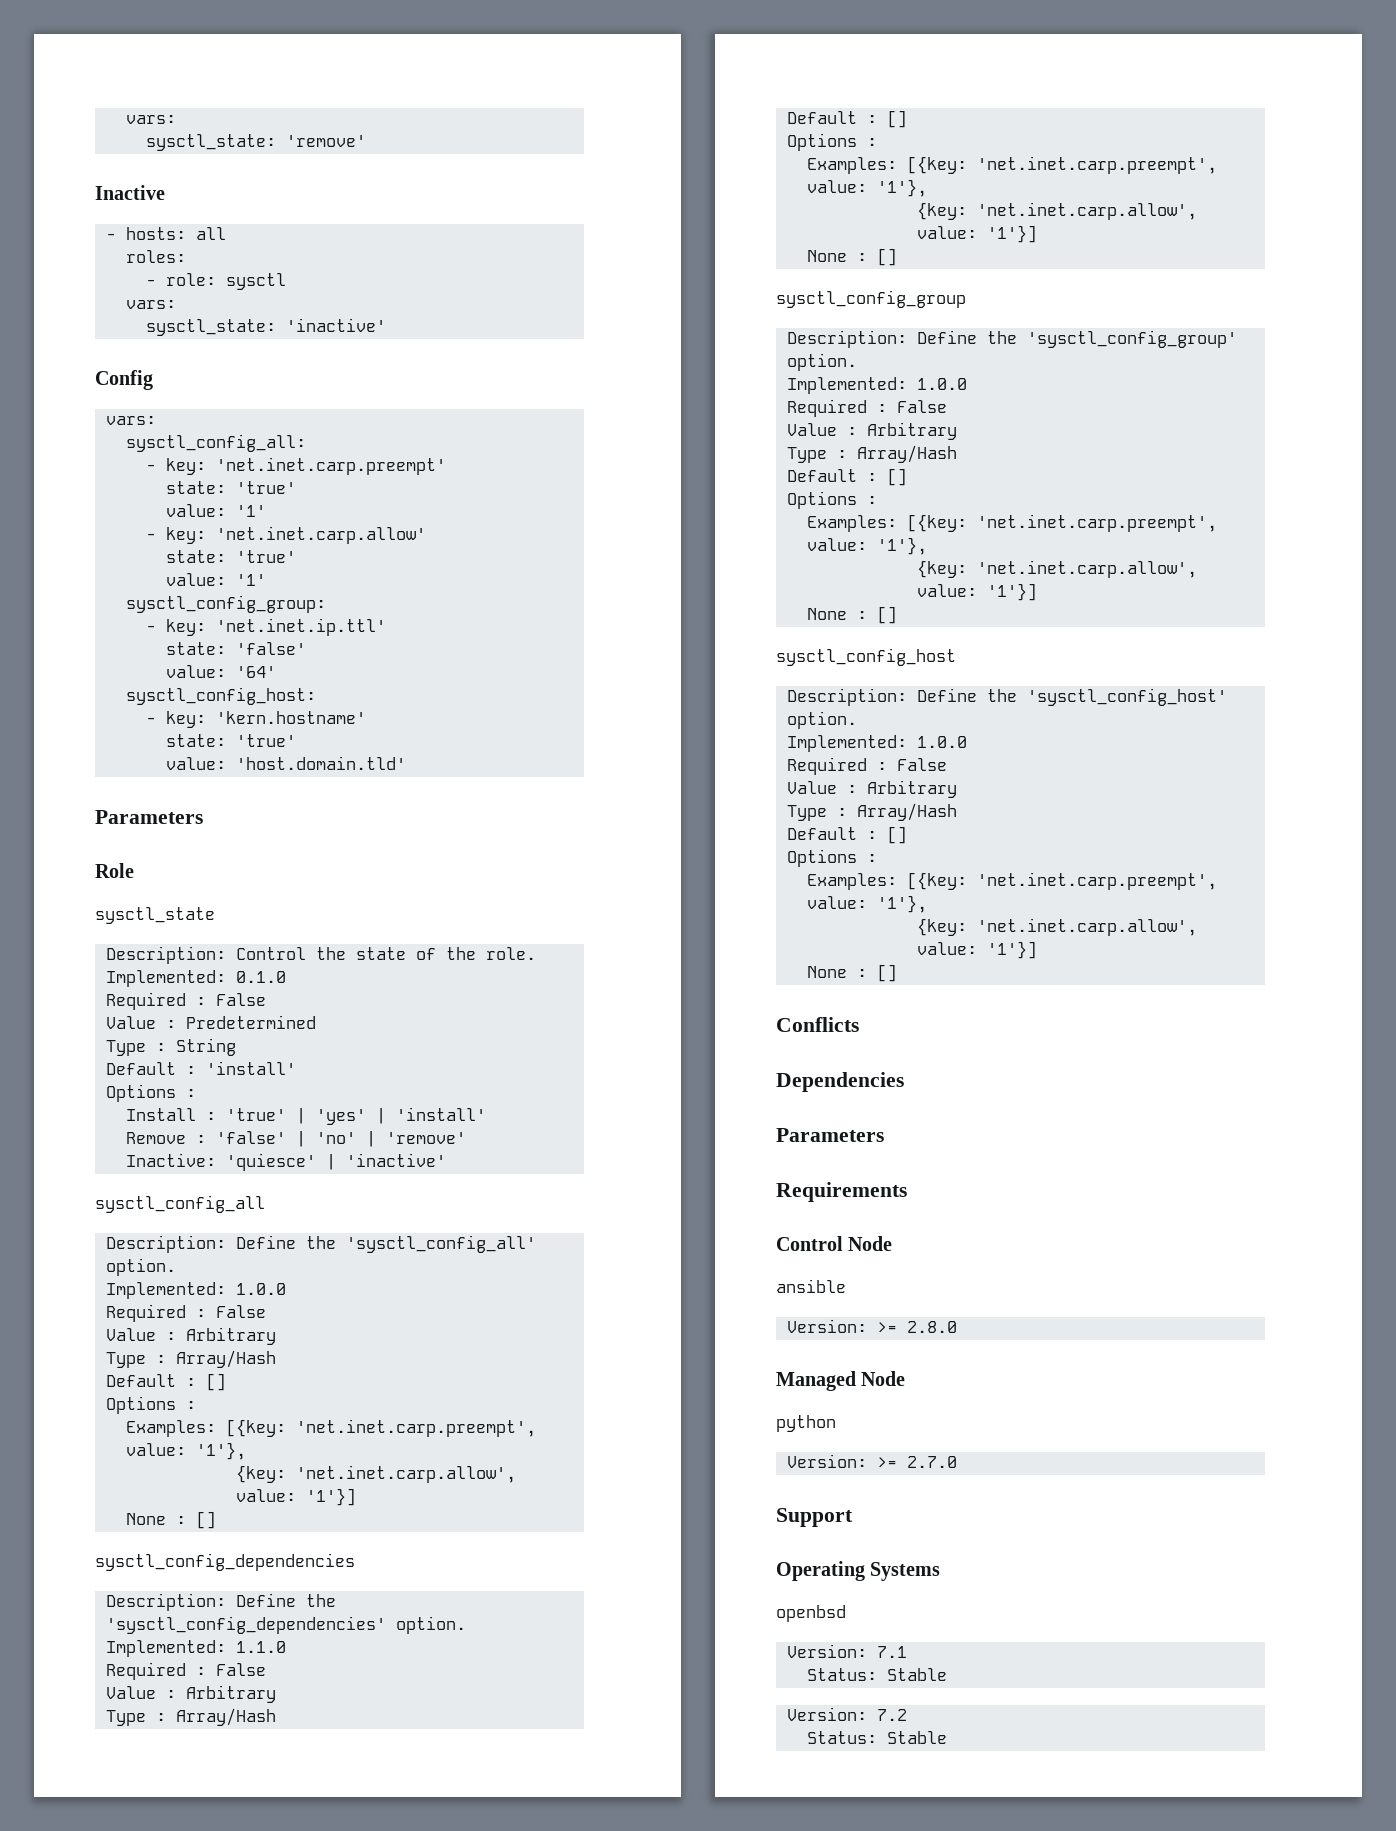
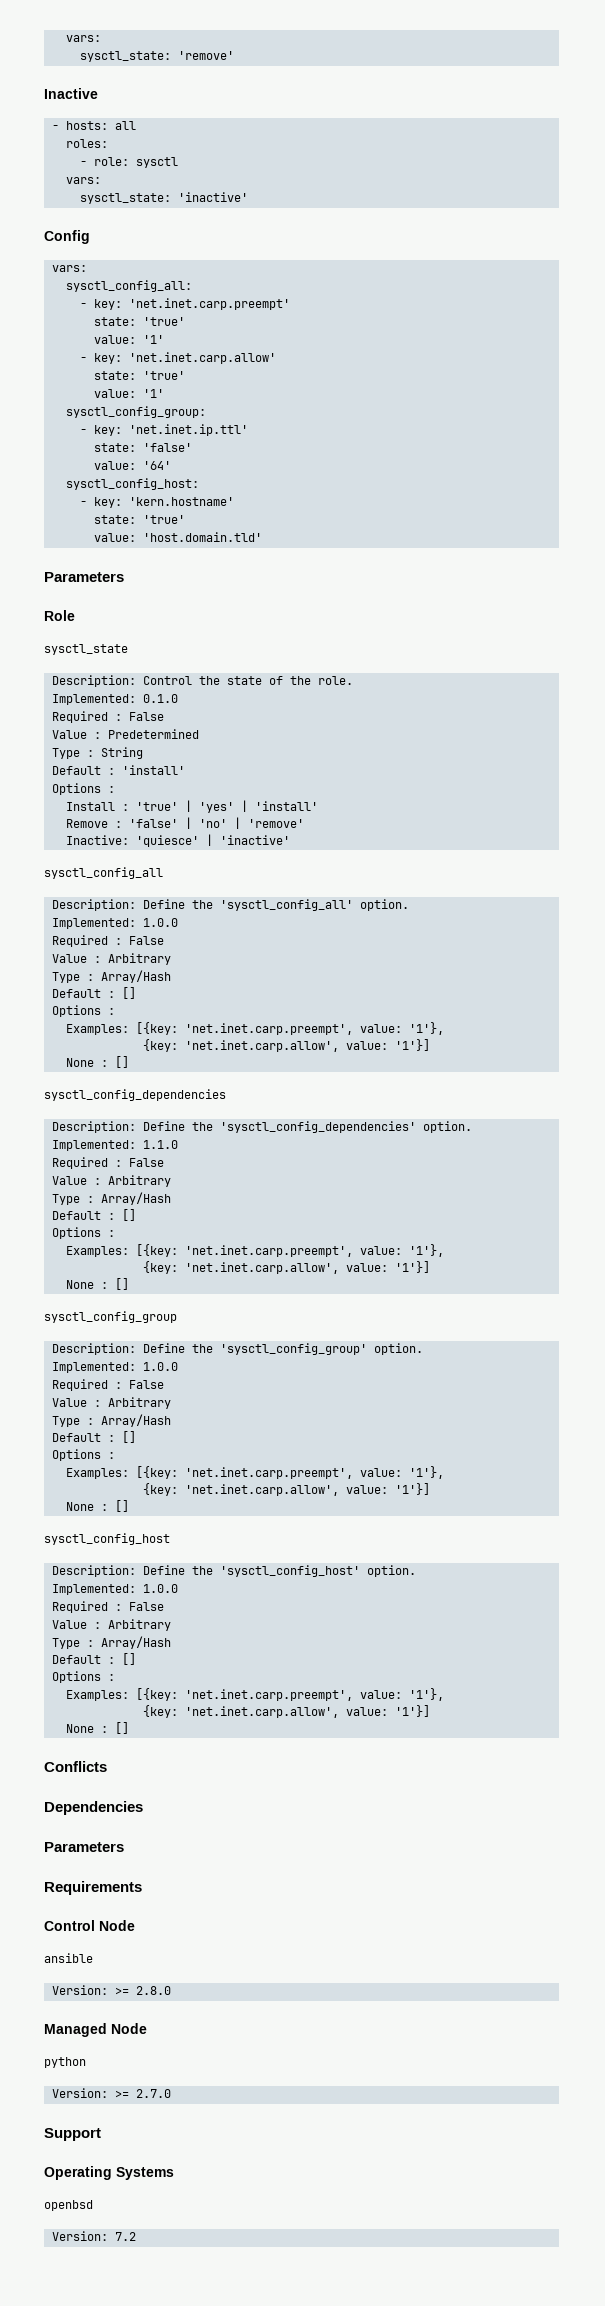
[787,1644,908,1658] [807,1668,948,1681] // Version: 7.1 // Status: Stable -> (93, 2205) none
[807,1731,948,1744] // Status: Stable -> (136, 2236) none

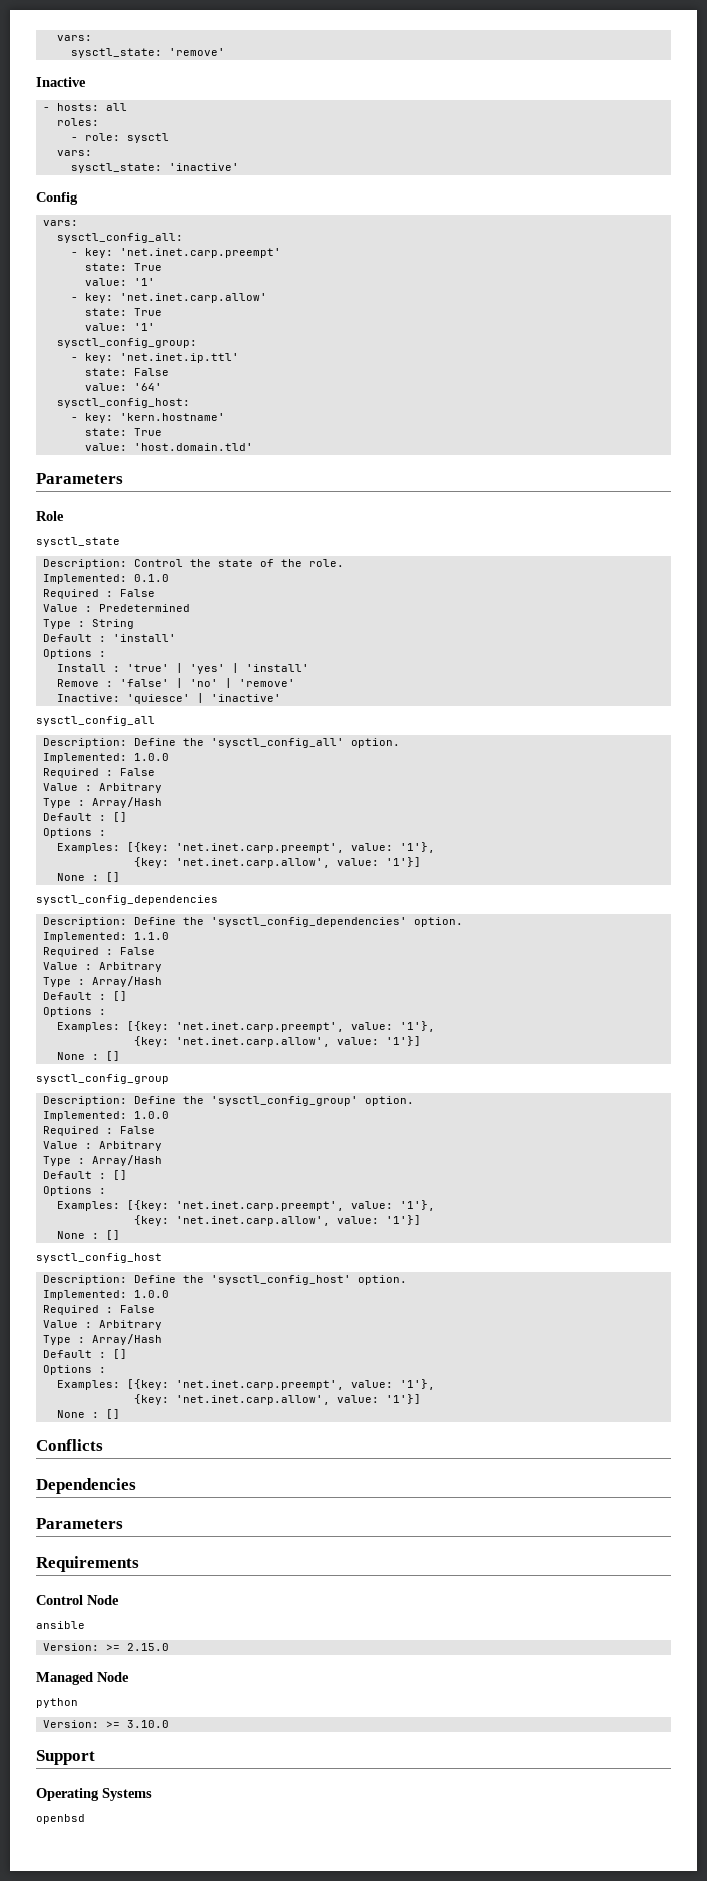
[142,317,185,326] 'true' -> [133,263,162,271] True
[142,371,185,380] 'true' -> [133,308,162,316] True
[142,443,192,452] 'false' -> [133,368,169,376] False
[142,515,185,524] 'true' -> [133,428,162,436] True
[135,1986,171,1995] 2.8.0 -> [126,1643,169,1651] 2.15.0
[135,2089,171,2098] 2.7.0 -> [126,1720,169,1728] 3.10.0
[51,2231,136,2241] // Version: 7.2 -> (85, 1819) none

